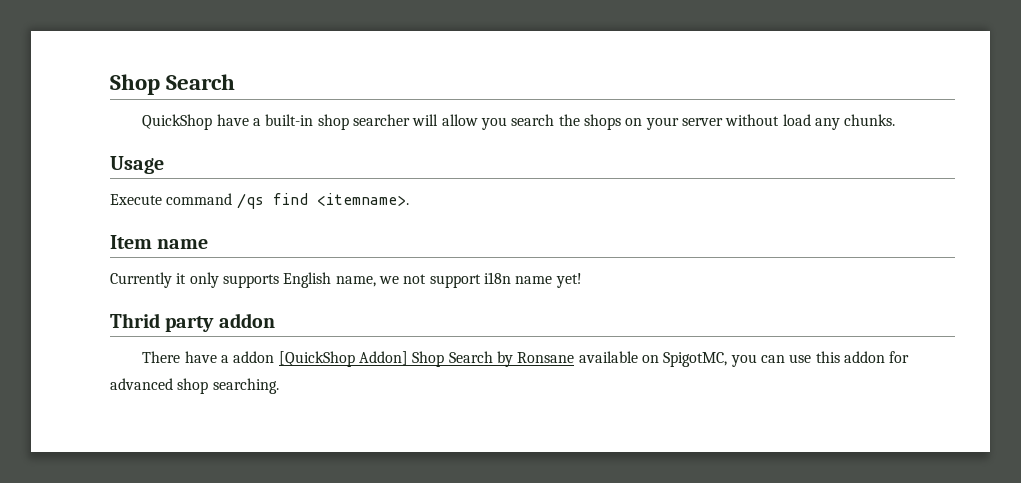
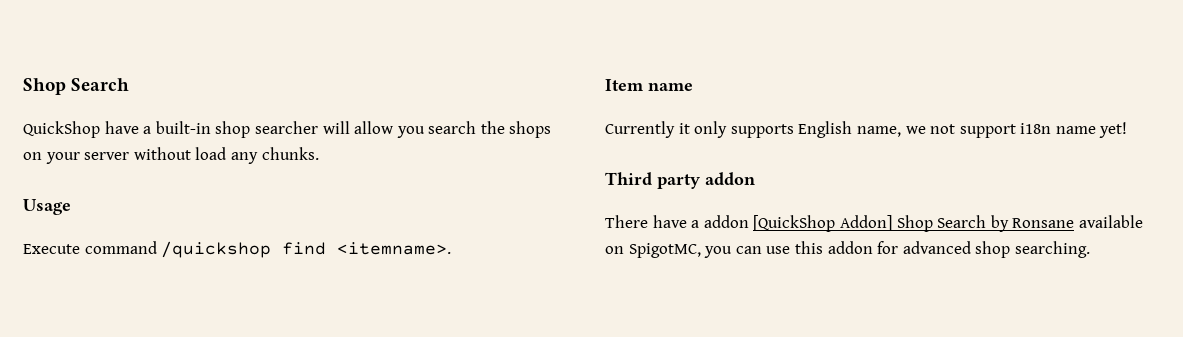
[236,193,264,209] /qs -> [161,241,272,258] /quickshop
[110,313,160,328] Thrid -> [605,172,652,185] Third

